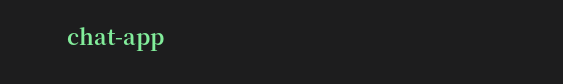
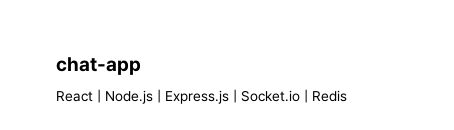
(164, 39) none -> [56,89,347,104] // React | Node.js | Express.js | Socket.io | Redis

